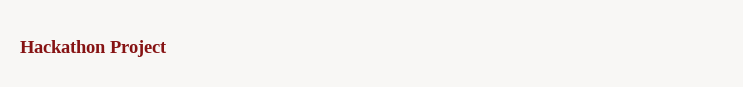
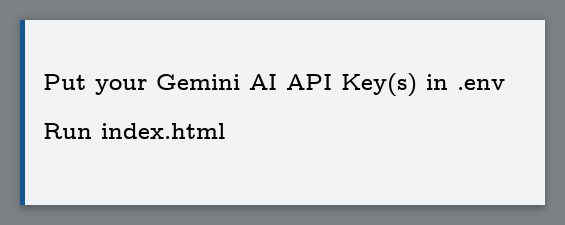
[20,40,167,57] Hackathon Project -> [43,73,505,97] [43,123,225,139] Put your Gemini AI API Key(s) in .env // Run index.html

